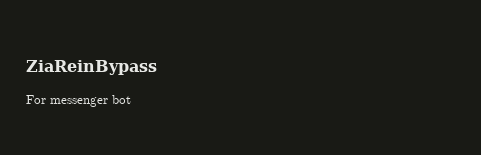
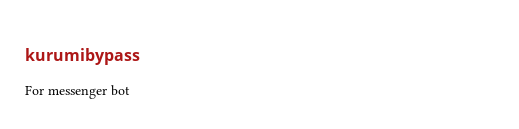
[26,60,157,75] ZiaReinBypass -> [25,48,140,65] kurumibypass

